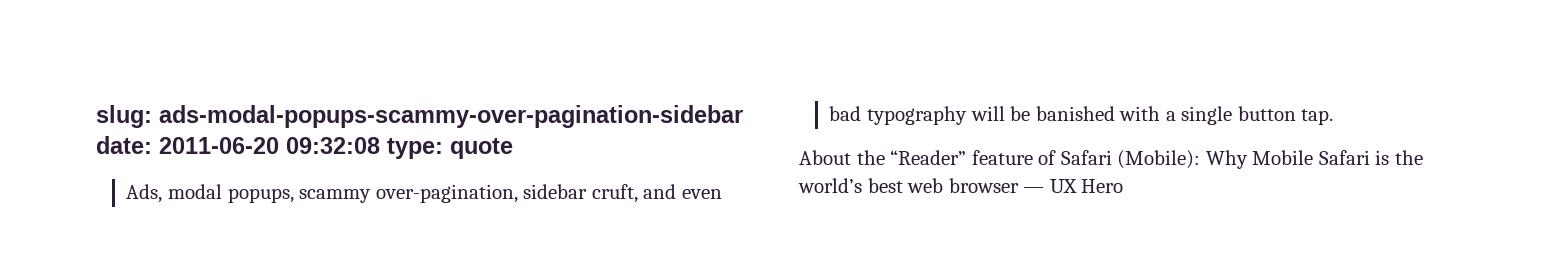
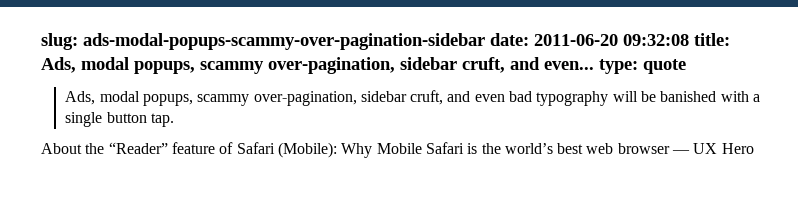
(380, 145) none -> [694,33,730,46] [41,57,594,74] title: Ads, modal popups, scammy over-pagination, sidebar cruft, and even...

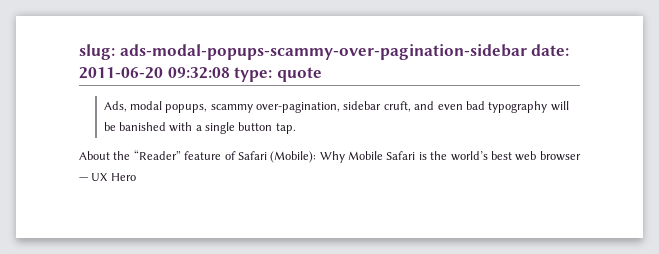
[694,33,730,46] [41,57,594,74] title: Ads, modal popups, scammy over-pagination, sidebar cruft, and even... -> (230, 73) none

